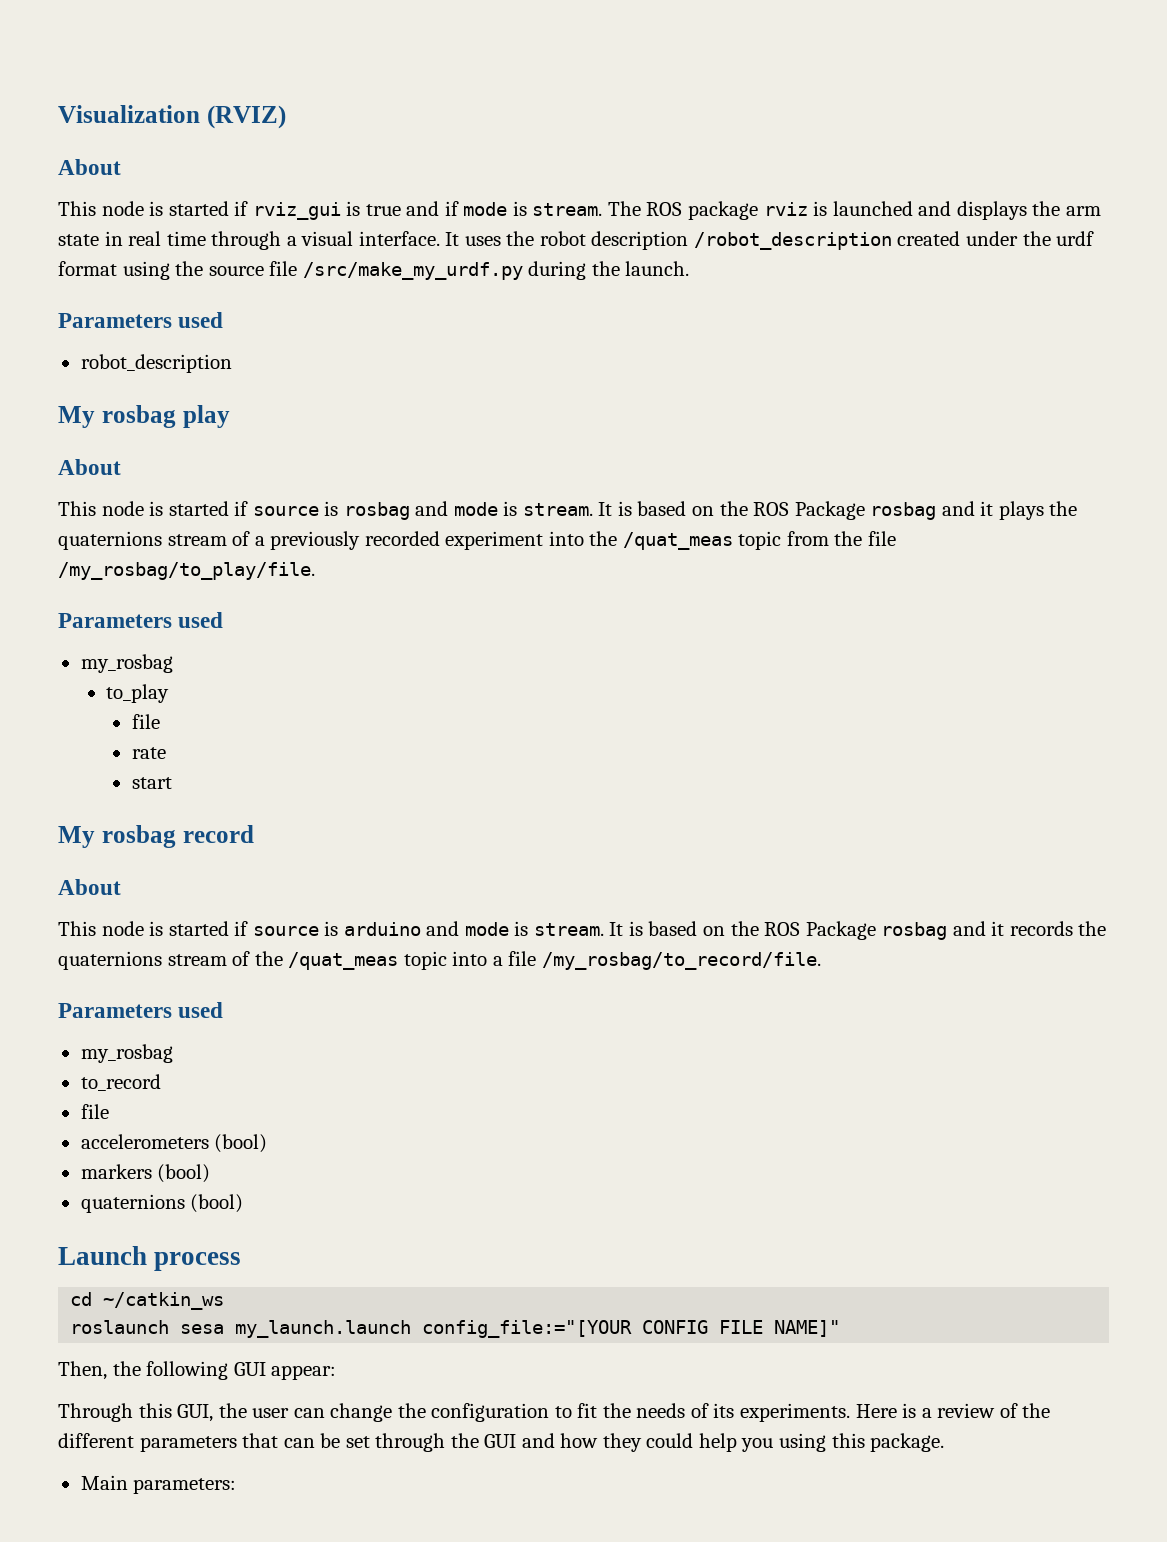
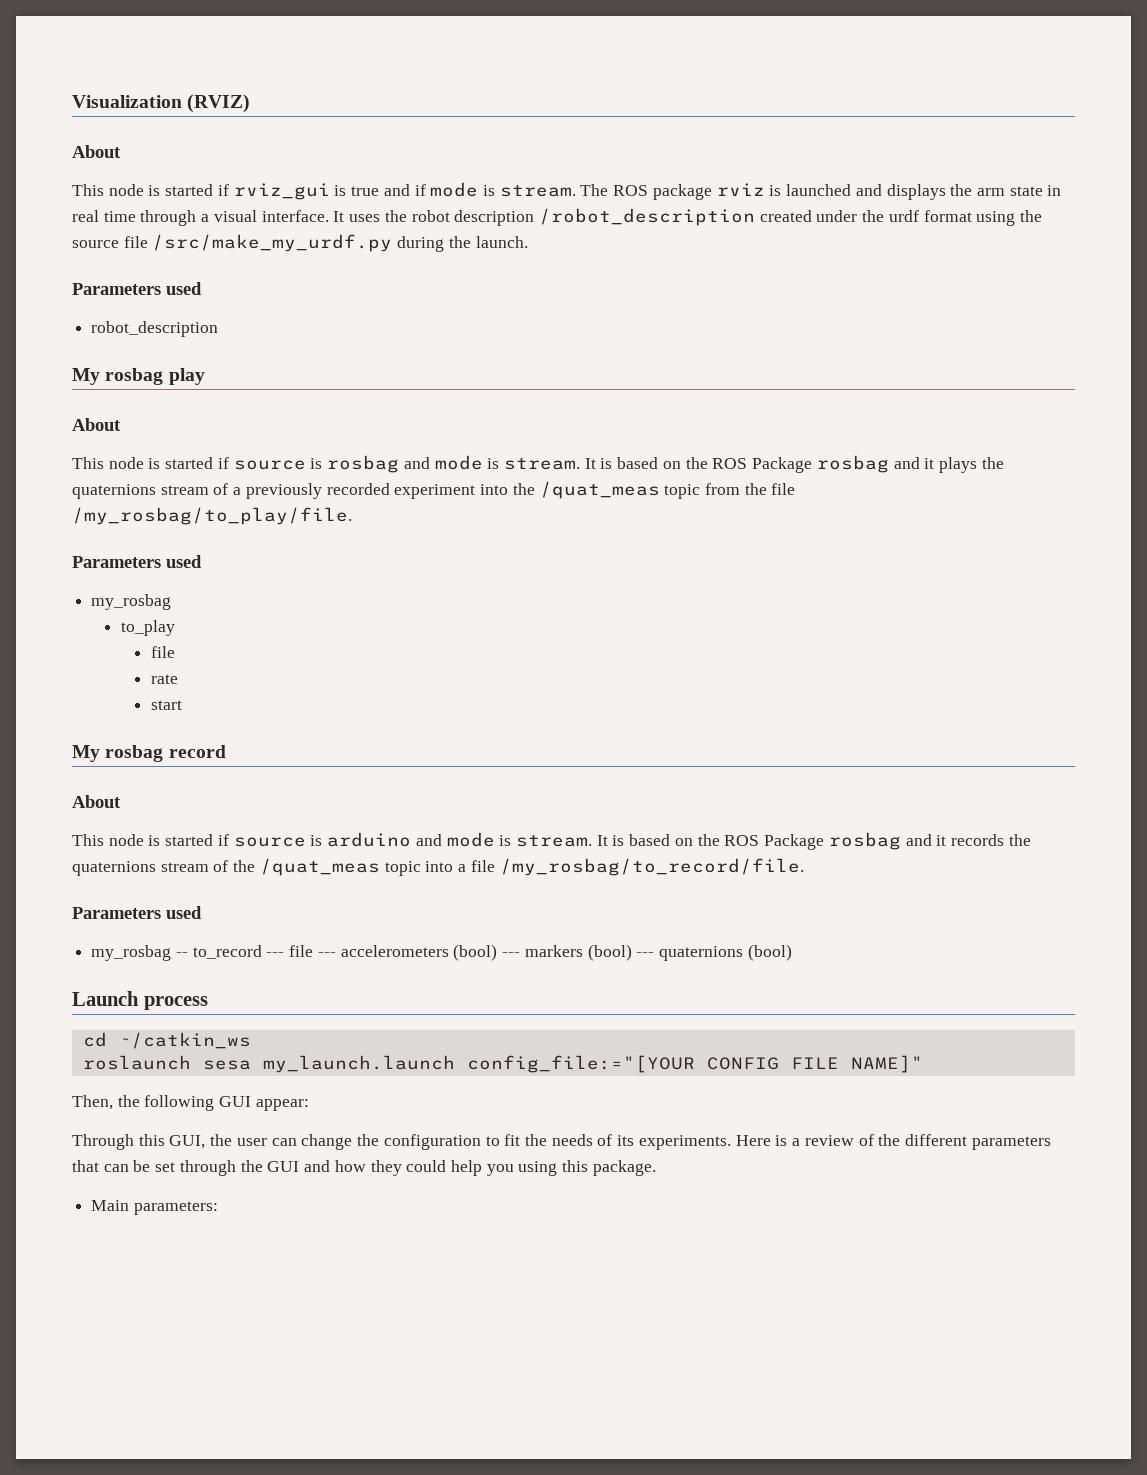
(173, 1053) // -> [175,952,188,957] --
[80,1104,109,1119] // file // -> [266,945,336,957] --- file ---
(268, 1143) // -> [502,952,521,957] ---
(211, 1173) // -> [636,952,655,957] ---

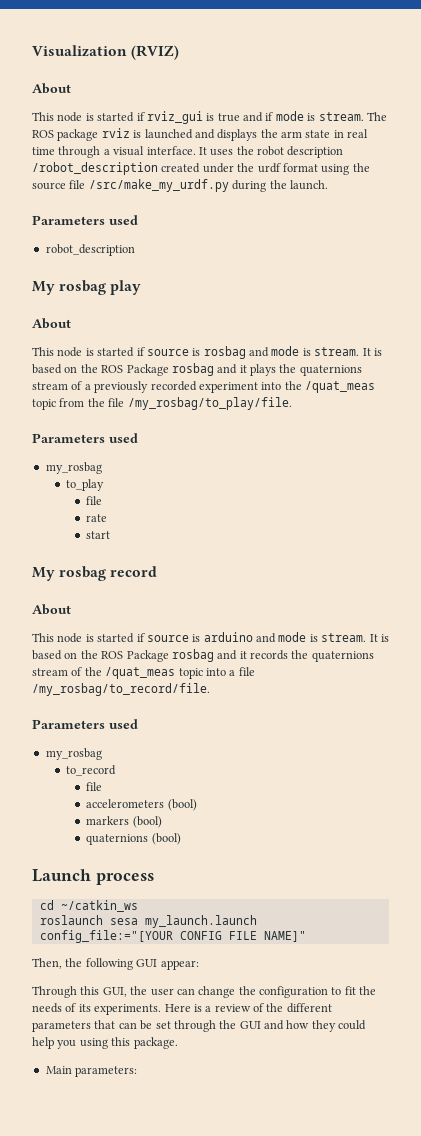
[175,952,188,957] -- -> (102, 754) //
[266,945,336,957] --- file --- -> [86,782,103,791] // file //
[502,952,521,957] --- -> (197, 805) //
[636,952,655,957] --- -> (162, 822) //

